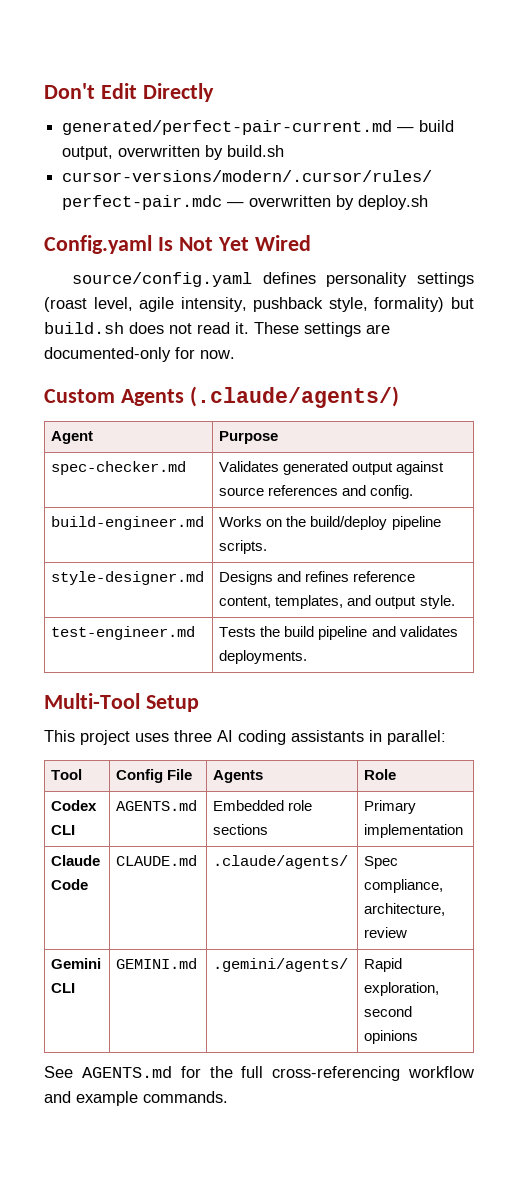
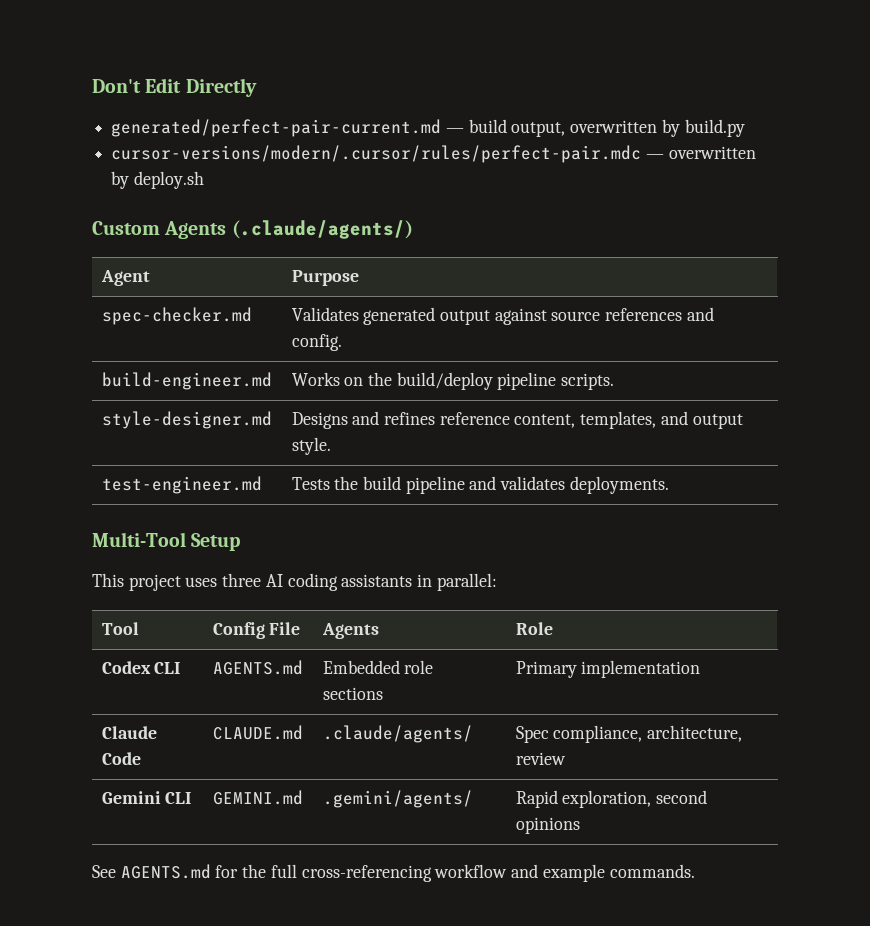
[227,145,285,157] build.sh -> [684,119,745,137] build.py
[44,235,311,254] [72,272,474,287] [44,297,474,312] [44,322,390,337] [44,347,235,362] // Config.yaml Is Not Yet Wired // source/config.yaml defines personality settings (roast level, agile intensity, pushback style, formality) but build.sh does not read it. These settings are documented-only for now. -> (204, 180) none

